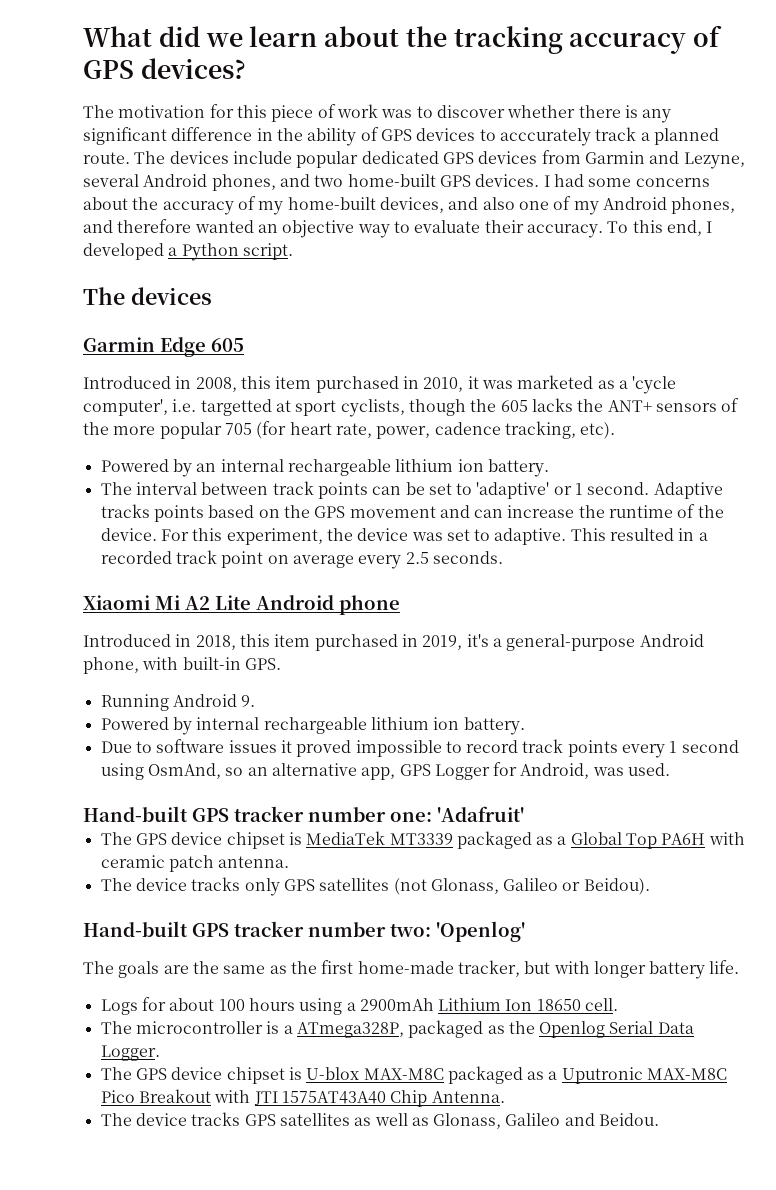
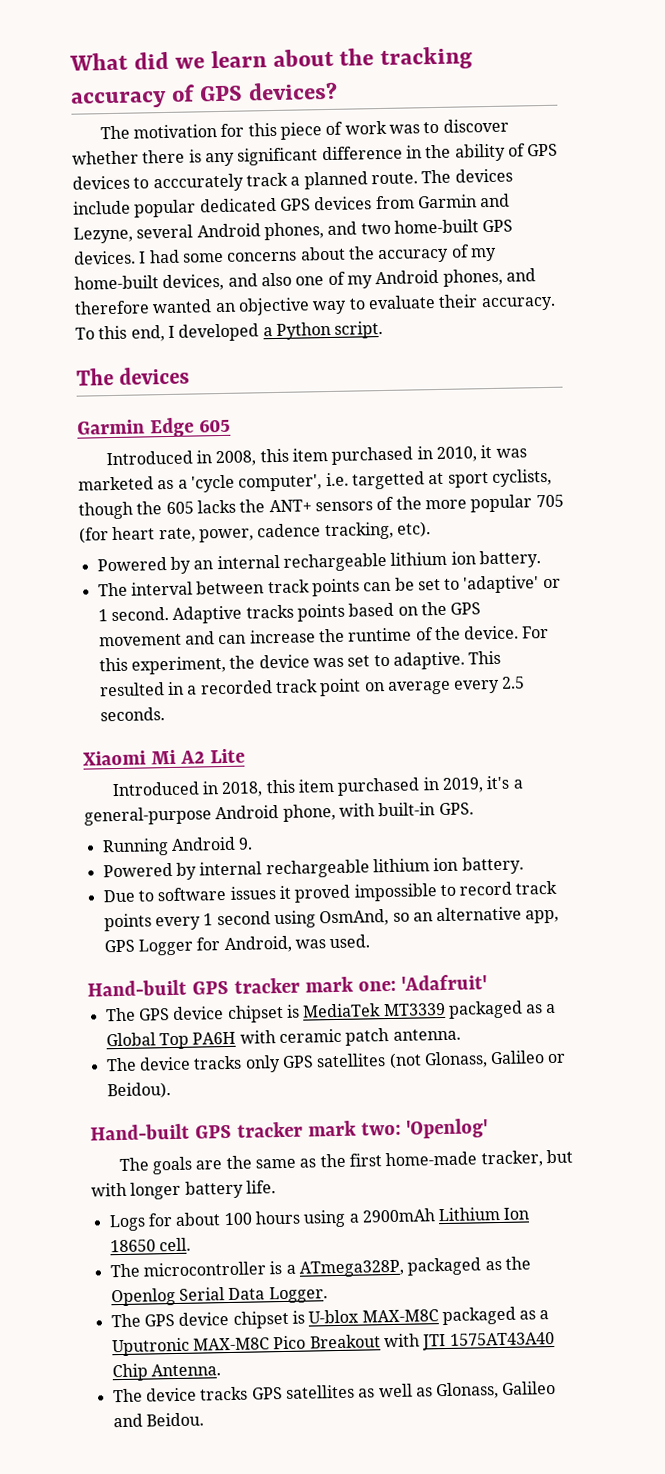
[256,595,400,615] Android phone -> (245, 756) none
[308,807,386,822] number -> [304,976,354,993] mark
[308,922,386,937] number -> [307,1120,357,1137] mark

